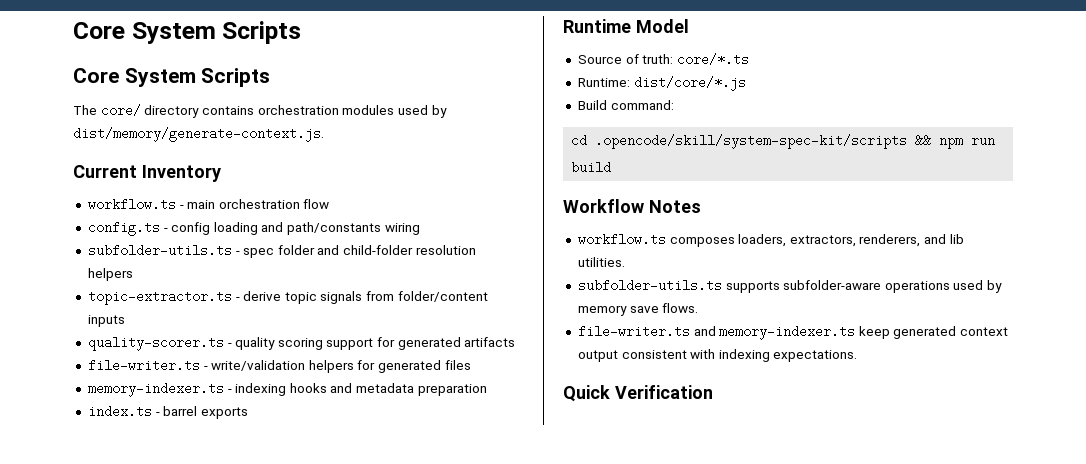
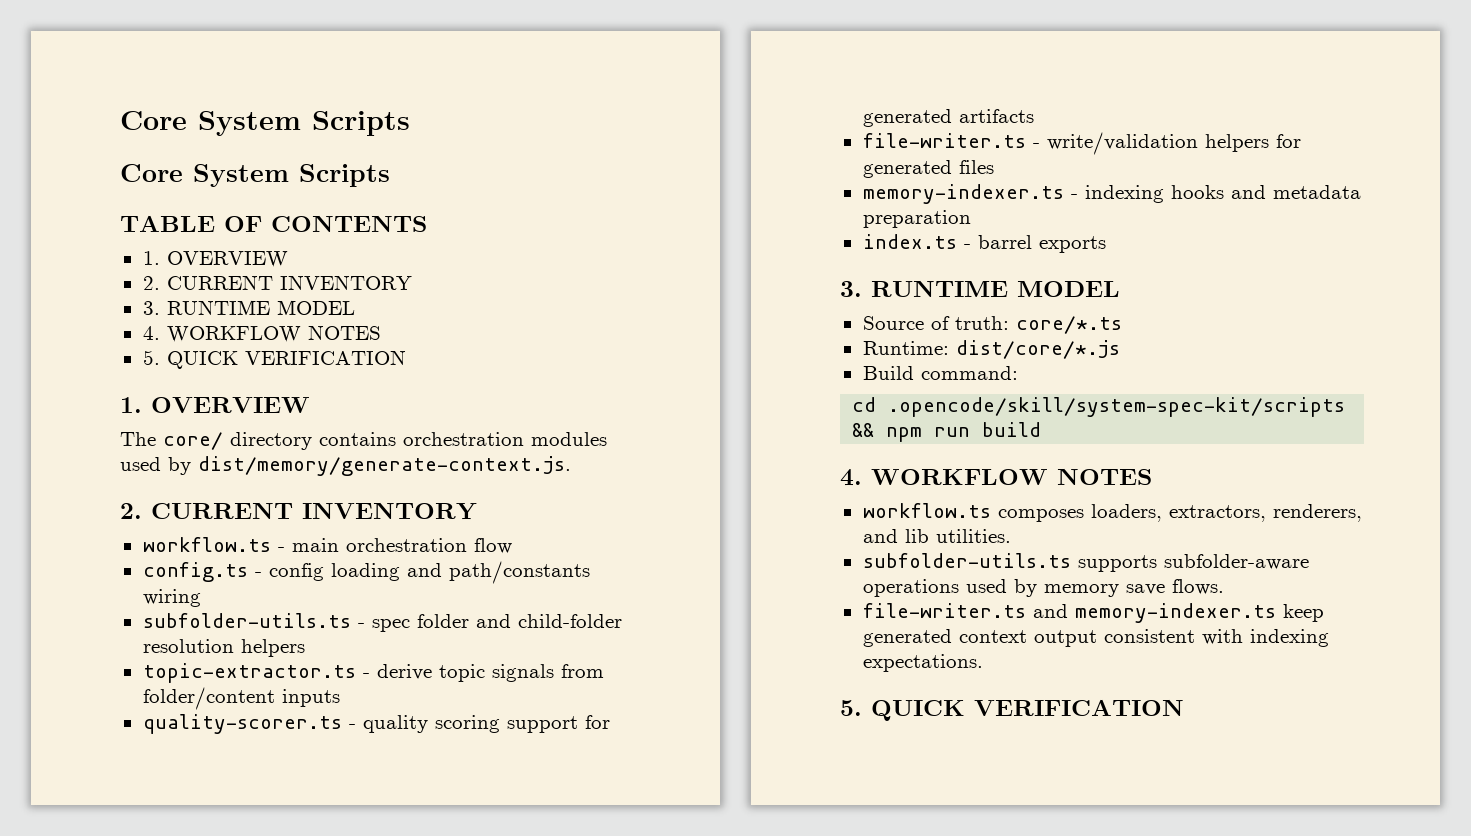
(271, 77) none -> [120,215,427,232] [142,251,288,267] [142,275,412,290] [142,300,355,315] [142,325,381,342] [142,350,406,369] [120,397,310,413] // TABLE OF CONTENTS // 1. OVERVIEW // 2. CURRENT INVENTORY // 3. RUNTIME MODEL // 4. WORKFLOW NOTES // 5. QUICK VERIFICATION // 1. OVERVIEW
[73,165,221,182] Current Inventory -> [120,502,477,520] 2. CURRENT INVENTORY
[563,19,689,33] Runtime Model -> [840,280,1120,297] 3. RUNTIME MODEL
[563,199,701,213] Workflow Notes -> [840,468,1152,486] 4. WORKFLOW NOTES
[563,385,713,402] Quick Verification -> [840,699,1184,721] 5. QUICK VERIFICATION

